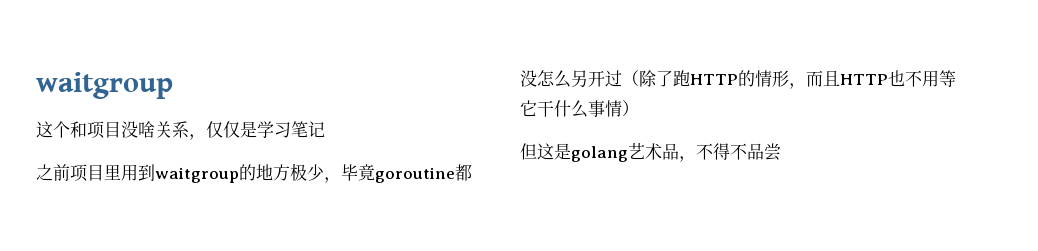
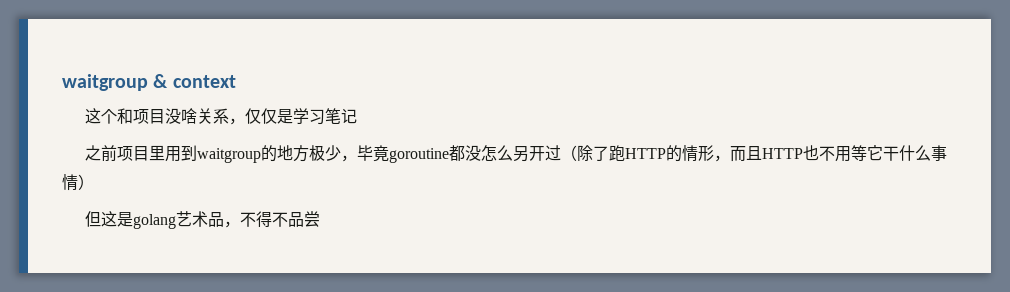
[36,72,173,99] waitgroup -> [62,74,236,91] waitgroup & context

